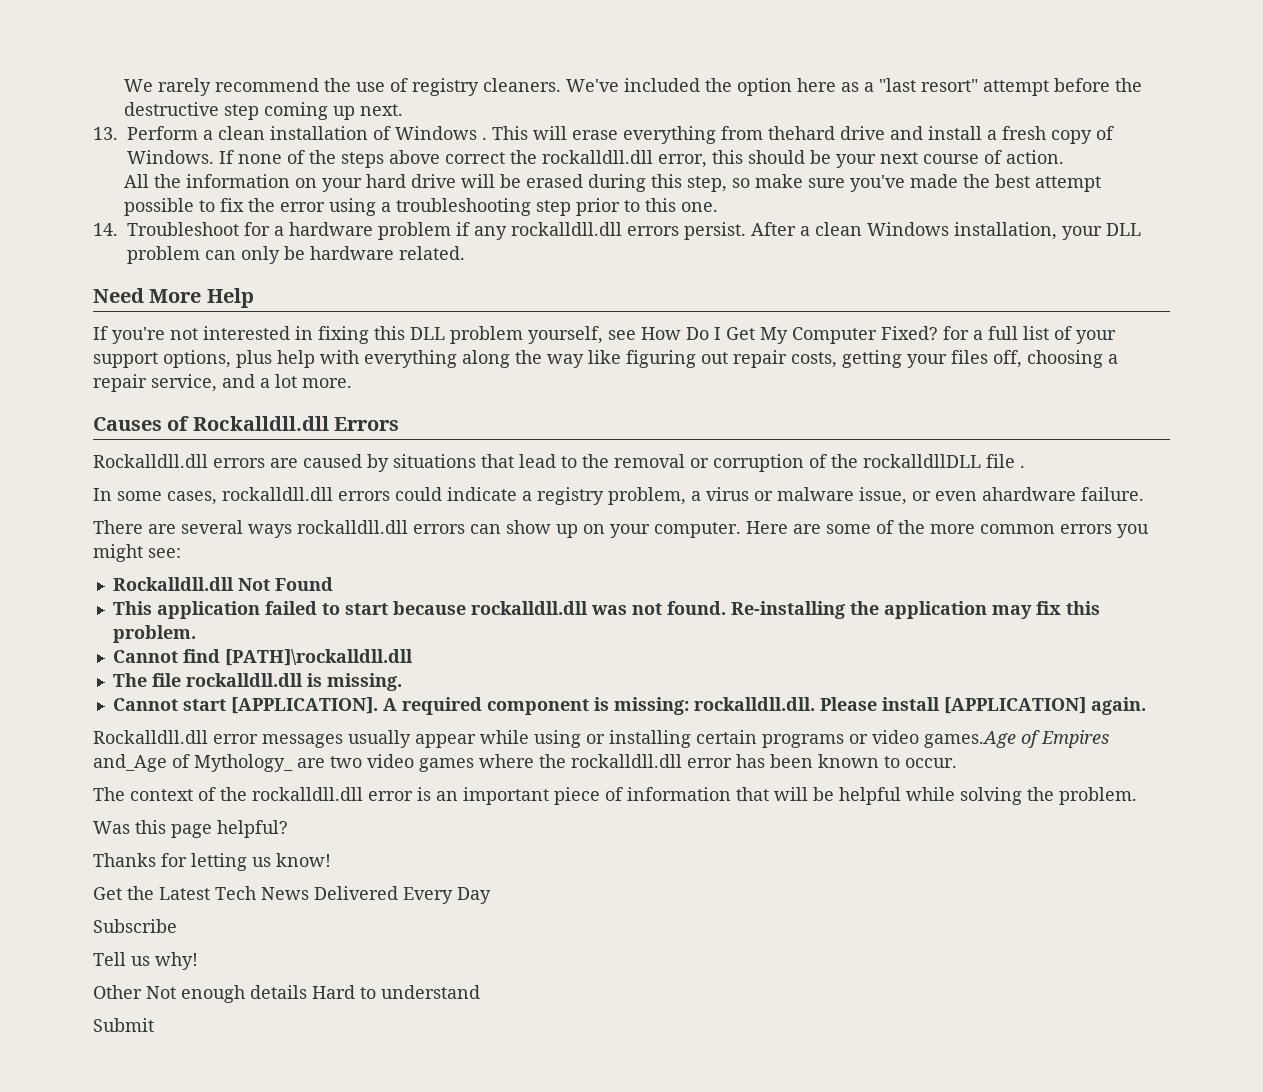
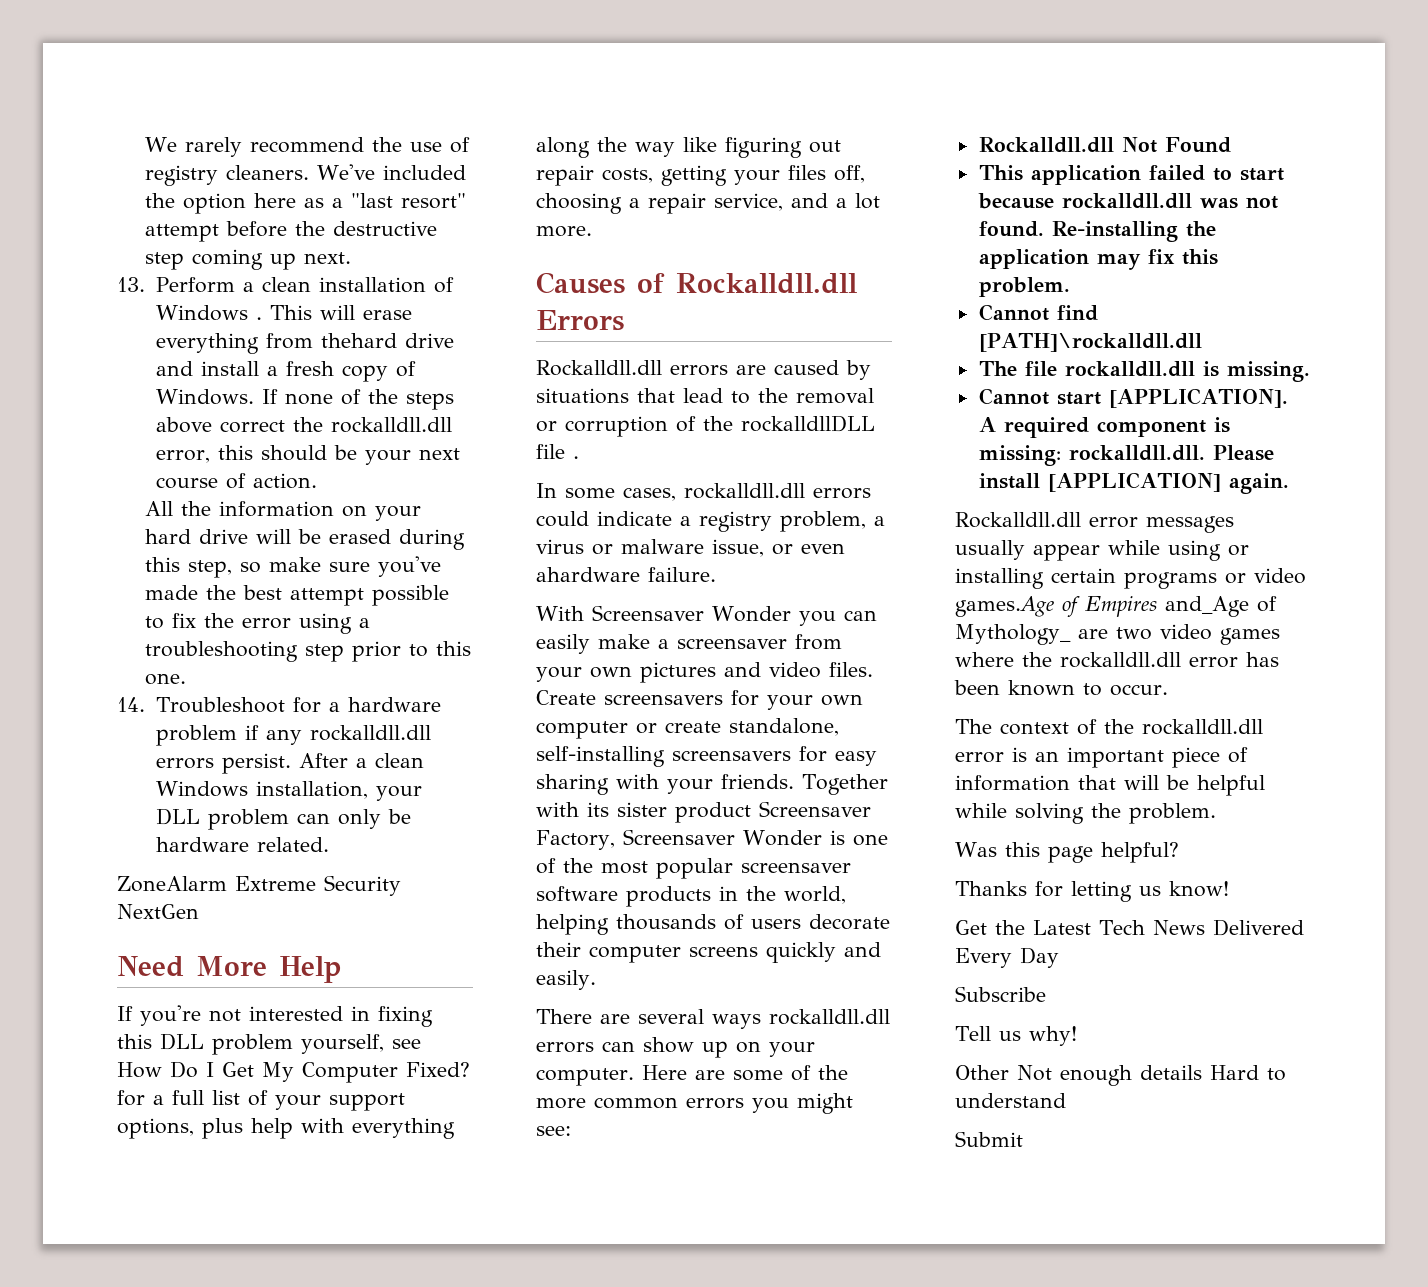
(465, 253) none -> [117,875,401,896] [117,904,199,919] // ZoneAlarm Extreme Security NextGen
(1144, 494) none -> [536,605,877,626] [536,634,842,654] [536,662,873,683] [536,690,863,710] [536,718,839,739] [536,746,877,767] [536,774,888,795] [536,801,871,823] [536,829,888,850] [536,858,851,879] [536,886,846,907] [536,914,890,935] [536,942,881,963] [536,970,596,990] // With Screensaver Wonder you can easily make a screensaver from your own pictures and video files. Create screensavers for your own computer or create standalone, self-installing screensavers for easy sharing with your friends. Together with its sister product Screensaver Factory, Screensaver Wonder is one of the most popular screensaver software products in the world, helping thousands of users decorate their computer screens quickly and easily.

